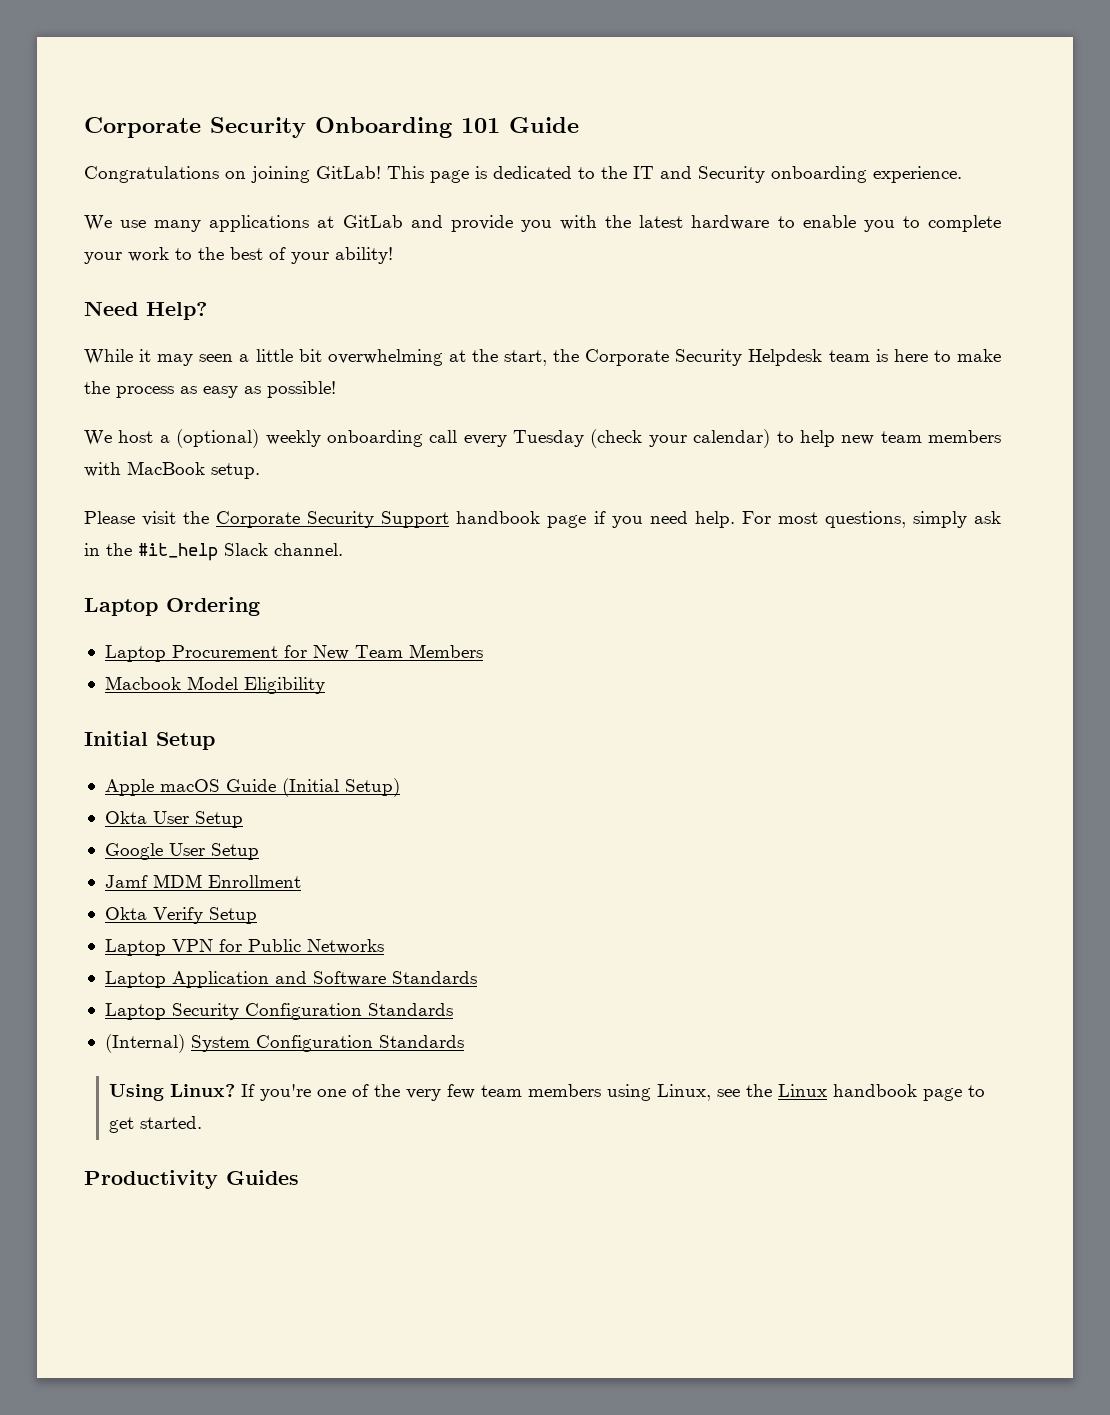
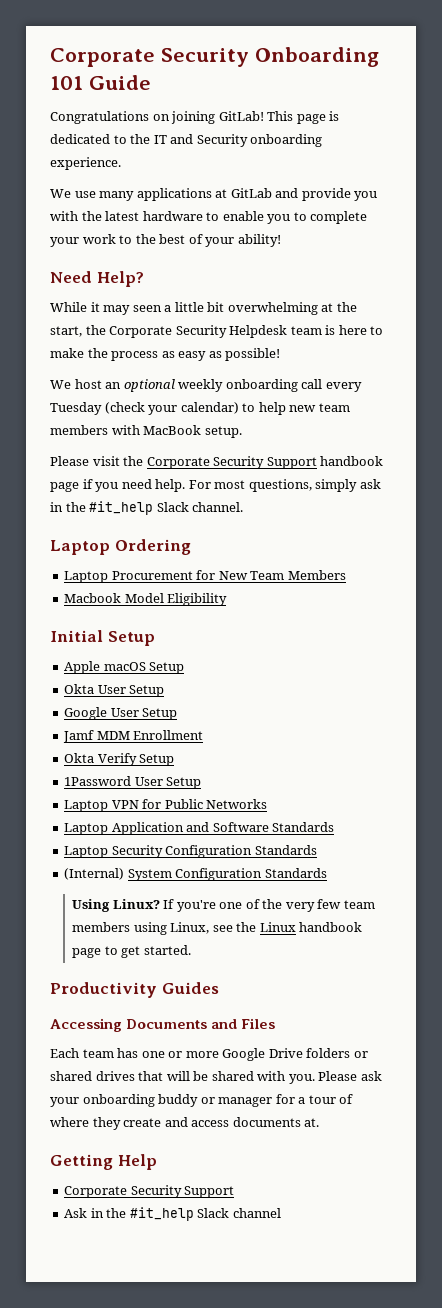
[159,429,260,448] a (optional) -> [105,379,175,392] an optional
[225,778,400,797] Guide (Initial Setup) -> [149,662,185,674] Setup
(257, 915) none -> [64,776,202,789] // 1Password User Setup
(299, 1177) none -> [50,1018,276,1032] [50,1048,368,1061] [50,1071,382,1084] [50,1094,354,1107] [50,1117,320,1130] [50,1154,157,1170] [64,1185,235,1198] [64,1207,281,1221] // Accessing Documents and Files // Each team has one or more Google Drive folders or shared drives that will be shared with you. Please ask your onboarding buddy or manager for a tour of where they create and access documents at. // Getting Help // Corporate Security Support // Ask in the #it_help Slack channel

